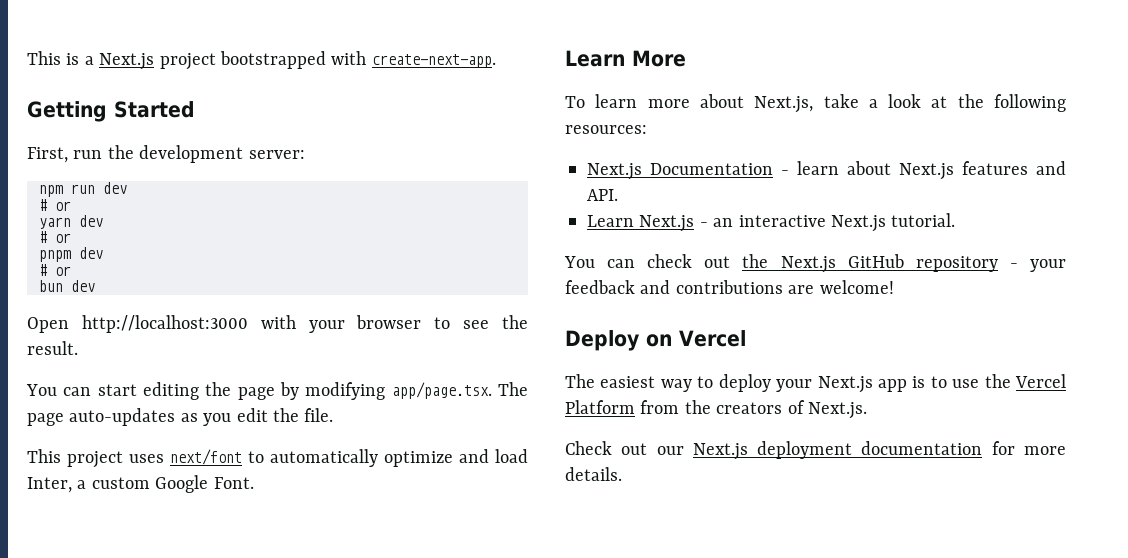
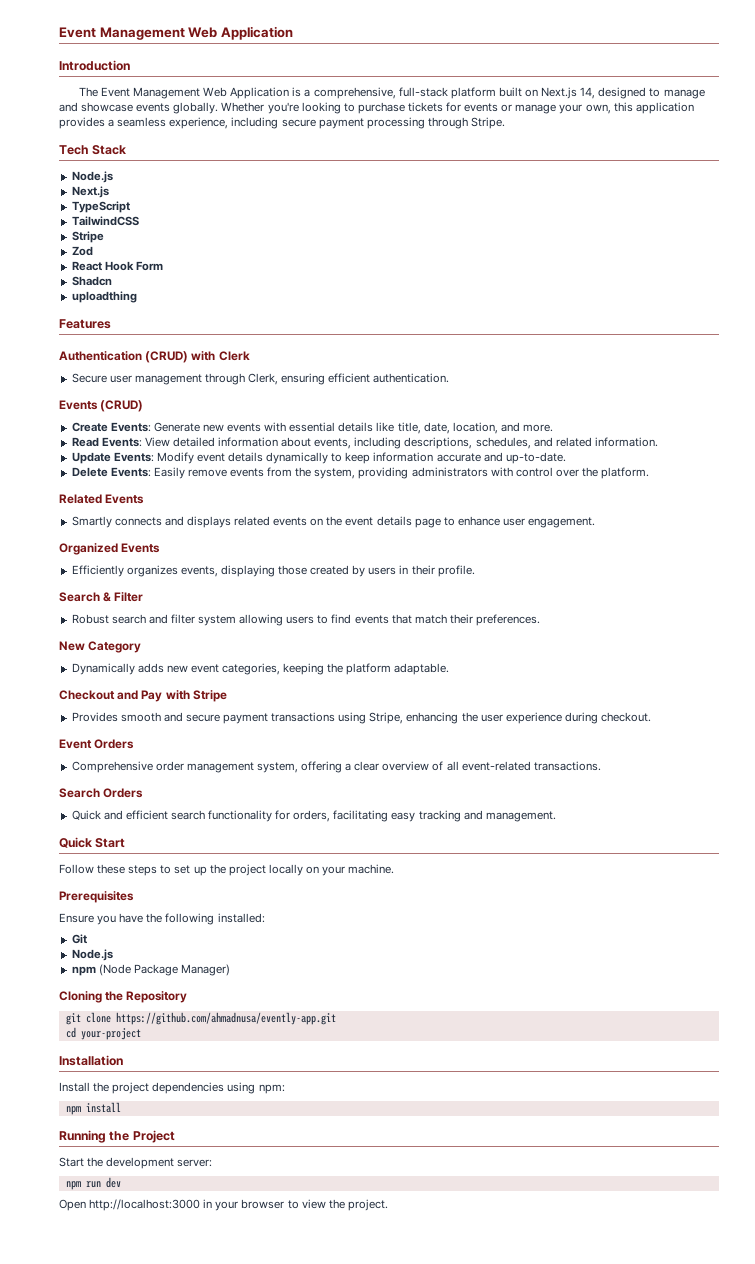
[27,51,496,70] [27,101,195,122] [27,147,103,163] This is a Next.js project bootstrapped with create-next-app. // Getting Started // First, run -> [59,26,293,40] [59,60,130,71] [78,87,705,99] [59,102,694,114] [59,117,505,129] [59,145,127,155] [71,171,113,183] [71,186,109,198] [71,201,130,213] [71,216,139,226] [71,231,104,243] [71,246,93,256] [71,261,163,271] [71,276,112,286] [71,291,137,303] [59,319,111,329] [59,351,250,363] [71,373,450,385] [59,400,144,412] [71,422,554,434] [71,437,658,449] [71,452,566,464] [71,467,650,479] [59,494,145,504] [71,516,596,528] [59,543,161,555] [71,565,475,577] [59,592,144,602] [71,614,541,626] [59,641,142,653] [71,663,450,675] [59,690,227,702] [71,712,652,724] [59,739,135,749] [71,761,601,773] [59,788,144,798] [71,810,556,822] [59,837,126,848] [59,864,395,876] [59,891,134,903] [59,913,265,925] [71,934,87,944] [71,949,113,961] [71,964,230,976] [59,991,188,1003] [65,1012,336,1025] [65,1027,141,1040] [59,1055,123,1066] [59,1082,285,1094] [65,1102,121,1115] [59,1130,175,1143] [59,1157,84,1167] Event Management Web Application // Introduction // The Event Management Web Application is a comprehensive, full-stack platform built on Next.js 14, designed to manage and showcase events globally. Whether you're looking to purchase tickets for events or manage your own, this application provides a seamless experience, including secure payment processing through Stripe. // Tech Stack // Node.js // Next.js // TypeScript // TailwindCSS // Stripe // Zod // React Hook Form // Shadcn // uploadthing // Features // Authentication (CRUD) with Clerk // Secure user management through Clerk, ensuring efficient authentication. // Events (CRUD) // Create Events: Generate new events with essential details like title, date, location, and more. // Read Events: View detailed information about events, including descriptions, schedules, and related information. // Update Events: Modify event details dynamically to keep information accurate and up-to-date. // Delete Events: Easily remove events from the system, providing administrators with control over the platform. // Related Events // Smartly connects and displays related events on the event details page to enhance user engagement. // Organized Events // Efficiently organizes events, displaying those created by users in their profile. // Search & Filter // Robust search and filter system allowing users to find events that match their preferences. // New Category // Dynamically adds new event categories, keeping the platform adaptable. // Checkout and Pay with Stripe // Provides smooth and secure payment transactions using Stripe, enhancing the user experience during checkout. // Event Orders // Comprehensive order management system, offering a clear overview of all event-related transactions. // Search Orders // Quick and efficient search functionality for orders, facilitating easy tracking and management. // Quick Start // Follow these steps to set up the project locally on your machine. // Prerequisites // Ensure you have the following installed: // Git // Node.js // npm (Node Package Manager) // Cloning the Repository // git clone https://github.com/ahmadnusa/evently-app.git // cd your-project // Installation // Install the project dependencies using npm: // npm install // Running the Project // Start
[39,199,71,211] [39,215,103,229] [39,231,71,243] [39,247,103,262] [39,264,71,276] [39,280,95,292] // # or // yarn dev // # or // pnpm dev // # or // bun dev -> (121, 1182) none
[260,315,296,329] with -> [203,1199,213,1208] in
[463,315,528,329] [27,341,78,355] [26,382,528,400] [27,408,334,426] [27,449,528,468] [27,475,254,493] [565,50,686,67] [565,94,1066,113] [565,125,647,134] [587,161,1066,180] [587,189,618,201] [587,213,956,232] [564,254,1066,273] [565,280,894,294] [565,330,746,351] [565,374,1066,393] [565,400,867,419] [565,441,1066,460] [565,467,622,481] see the result. // You can start editing the page by modifying app/page.tsx. The page auto-updates as you edit the file. // This project uses next/font to automatically optimize and load Inter, a custom Google Font. // Learn More // To learn more about Next.js, take a look at the following resources: // Next.js Documentation - learn about Next.js features and API. // Learn Next.js - an interactive Next.js tutorial. // You can check out the Next.js GitHub repository - your feedback and contributions are welcome! // Deploy on Vercel // The easiest way to deploy your Next.js app is to use the Vercel Platform from the creators of Next.js. // Check out our Next.js deployment documentation for more details. -> [301,1199,388,1211] view the project.

